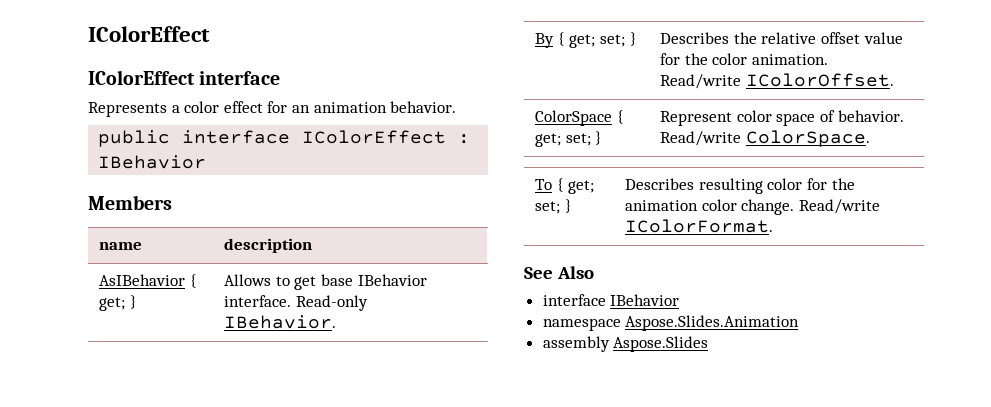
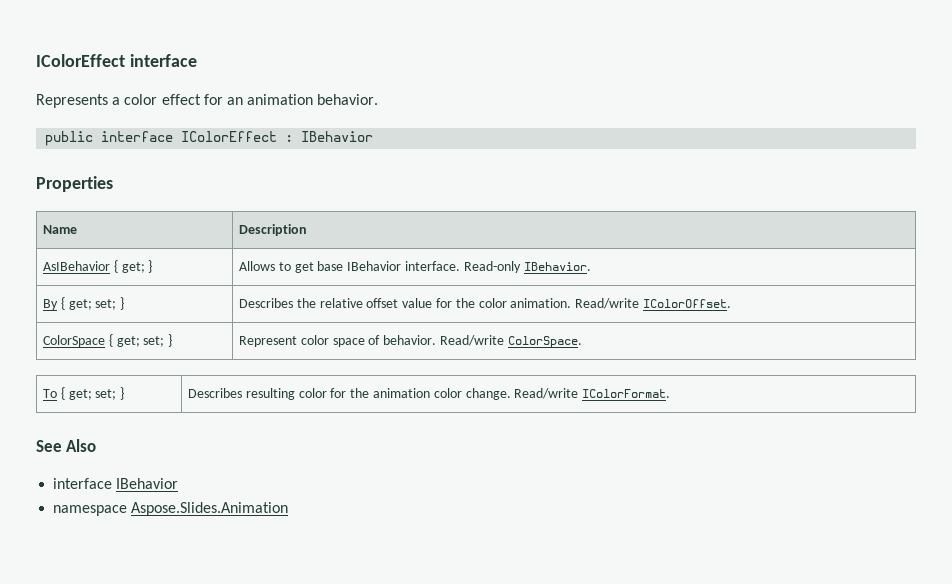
[88,26,210,42] [88,70,195,85] IColorEffect // IColorEffect -> [36,54,125,67] IColorEffect
[88,195,172,210] [99,242,143,250] [224,238,313,253] Members // name | description -> [36,176,113,192] [43,225,78,234] [239,224,308,236] Properties // Name | Description
[542,336,709,352] // assembly Aspose.Slides -> (289, 509) none

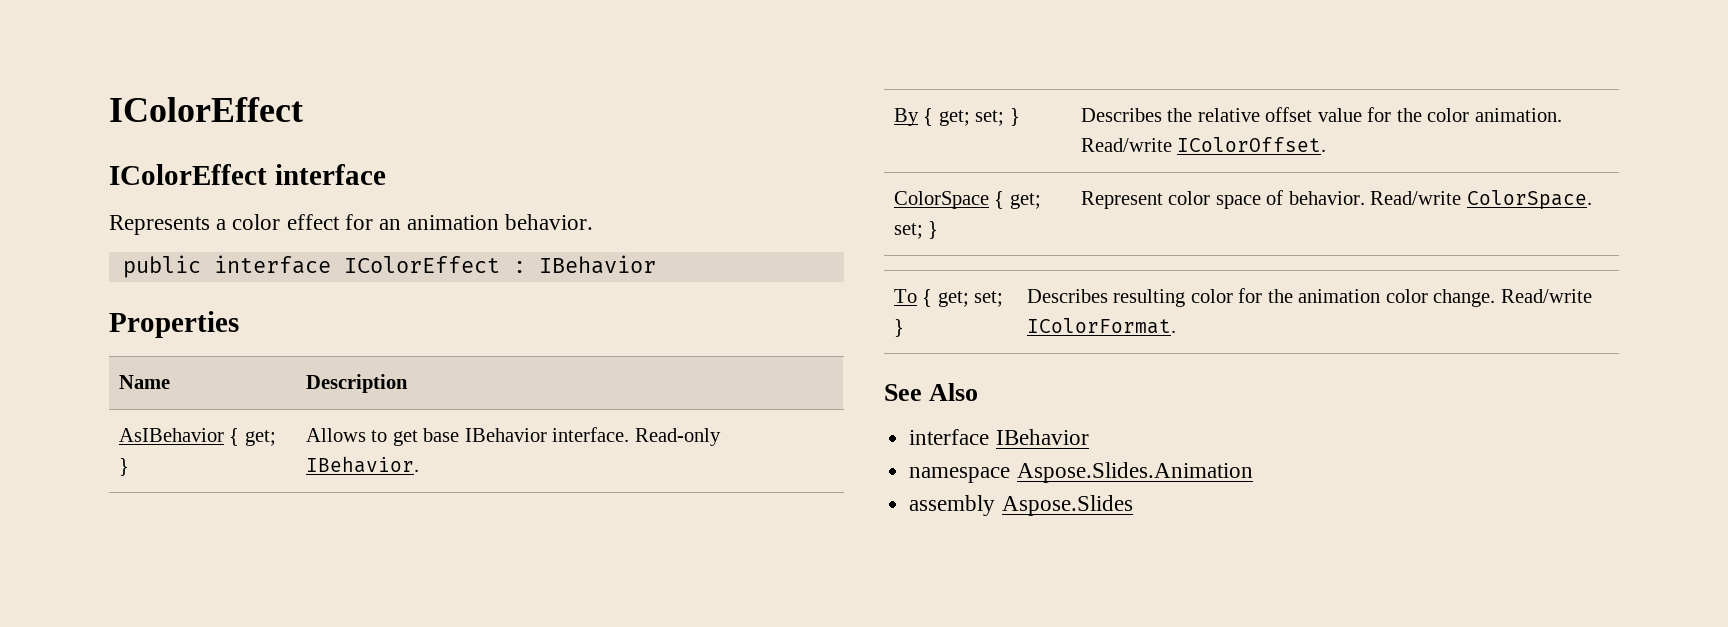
[36,54,125,67] IColorEffect -> [109,97,303,122] [109,164,267,185] IColorEffect // IColorEffect
(289, 509) none -> [909,495,1133,516] // assembly Aspose.Slides

